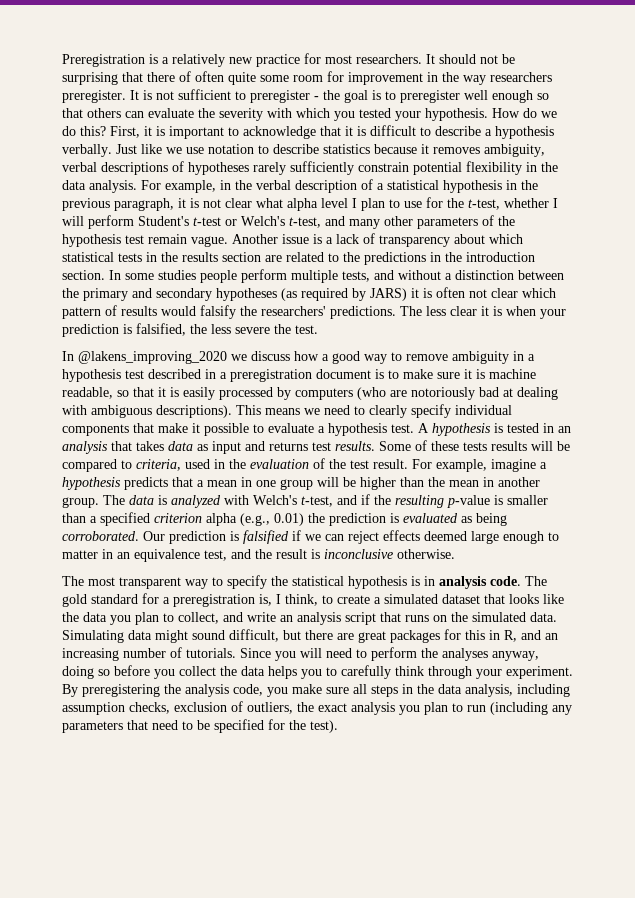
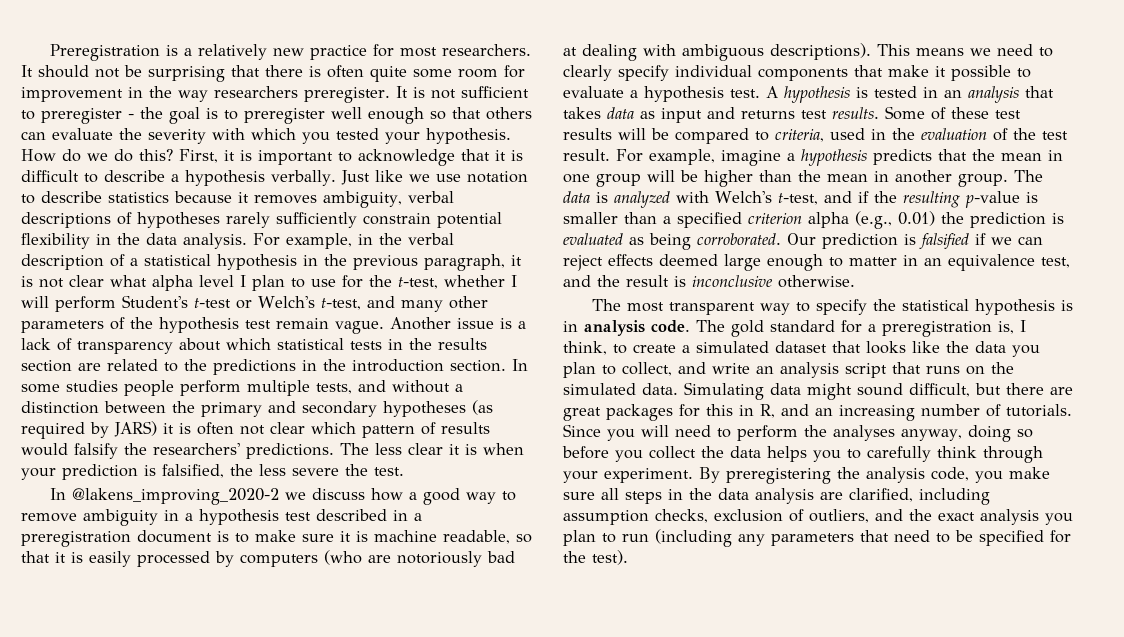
[179,71,191,82] of -> [309,66,321,77] is
[78,351,227,364] @lakens_improving_2020 -> [72,488,280,505] @lakens_improving_2020-2
[463,442,487,451] tests -> [995,110,1021,119] test
[197,480,204,487] a -> [972,149,995,161] the
[465,684,513,697] analysis, -> [755,488,913,504] analysis are clarified,
(293, 708) none -> [875,509,903,521] and

